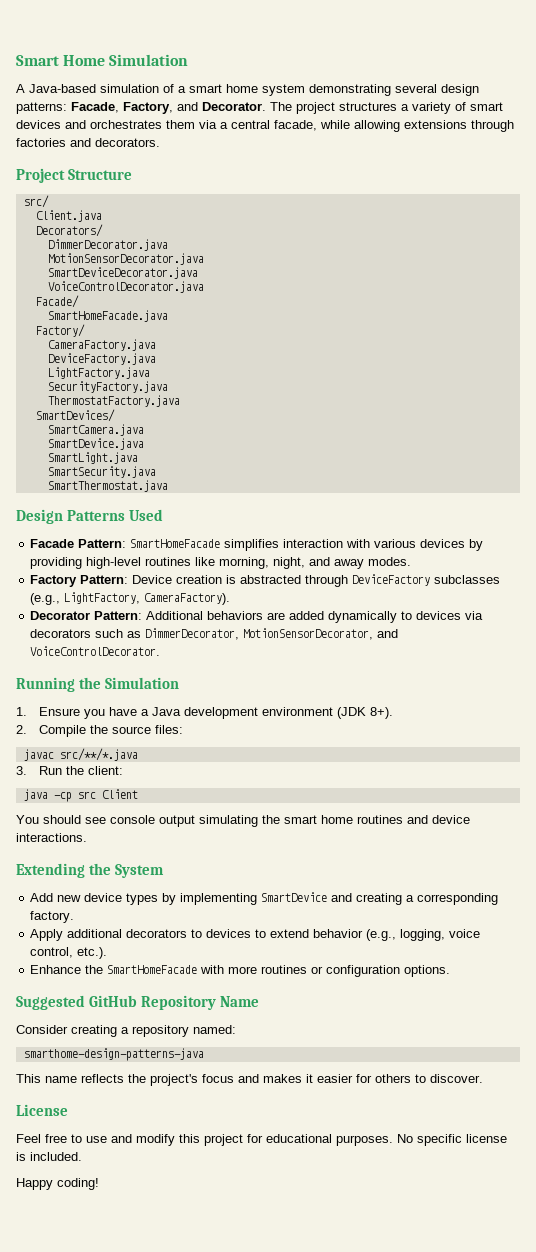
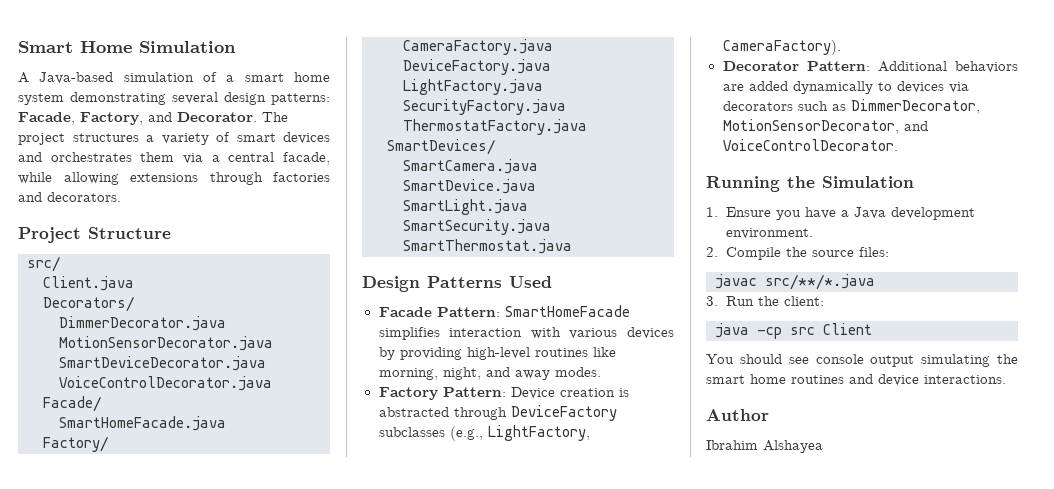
[262,707,394,719] environment (JDK 8+). -> [725,228,813,239] environment.
[16,863,164,878] [30,892,499,905] [30,911,75,923] [30,929,481,941] [30,947,108,959] [30,965,451,977] [16,995,259,1010] [16,1025,236,1037] [23,1048,204,1061] [16,1074,483,1086] [16,1104,68,1116] [16,1134,507,1146] [16,1152,82,1161] [16,1178,99,1190] Extending the System // Add new device types by implementing SmartDevice and creating a corresponding factory. // Apply additional decorators to devices to extend behavior (e.g., logging, voice control, etc.). // Enhance the SmartHomeFacade with more routines or configuration options. // Suggested GitHub Repository Name // Consider creating a repository named: // smarthome-design-patterns-java // This name reflects the project's focus and makes it easier for others to discover. // License // Feel free to use and modify this project for educational purposes. No specific license is included. // Happy coding! -> [706,409,769,421] [706,440,823,453] Author // Ibrahim Alshayea

